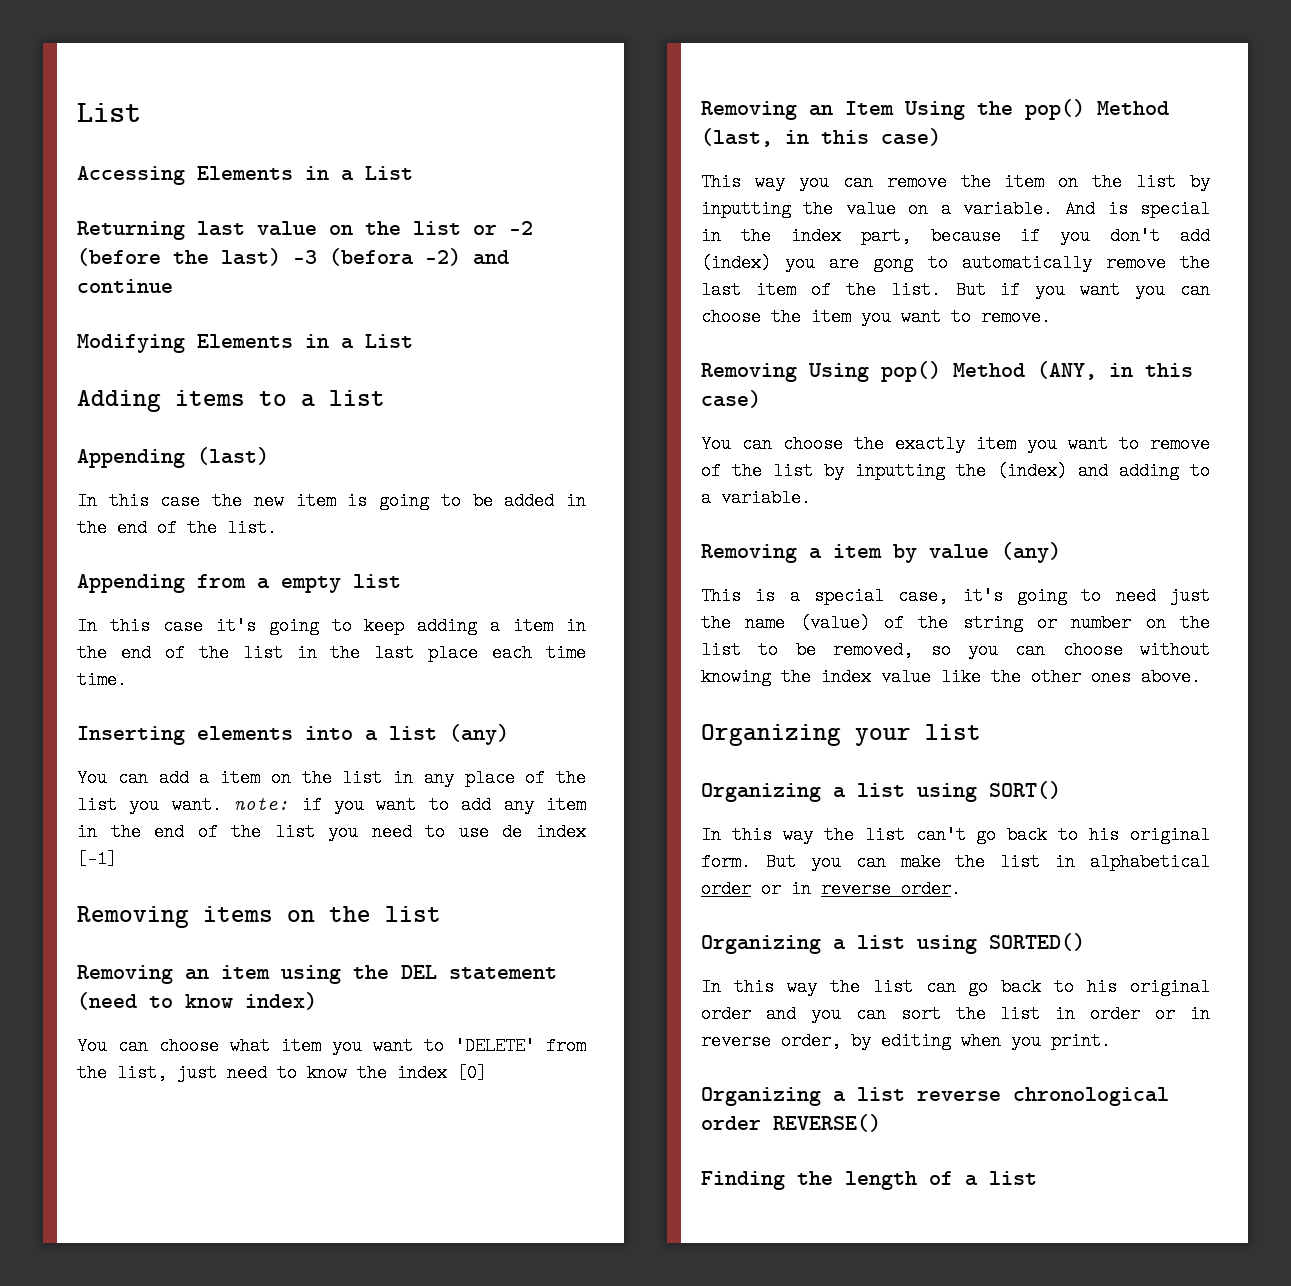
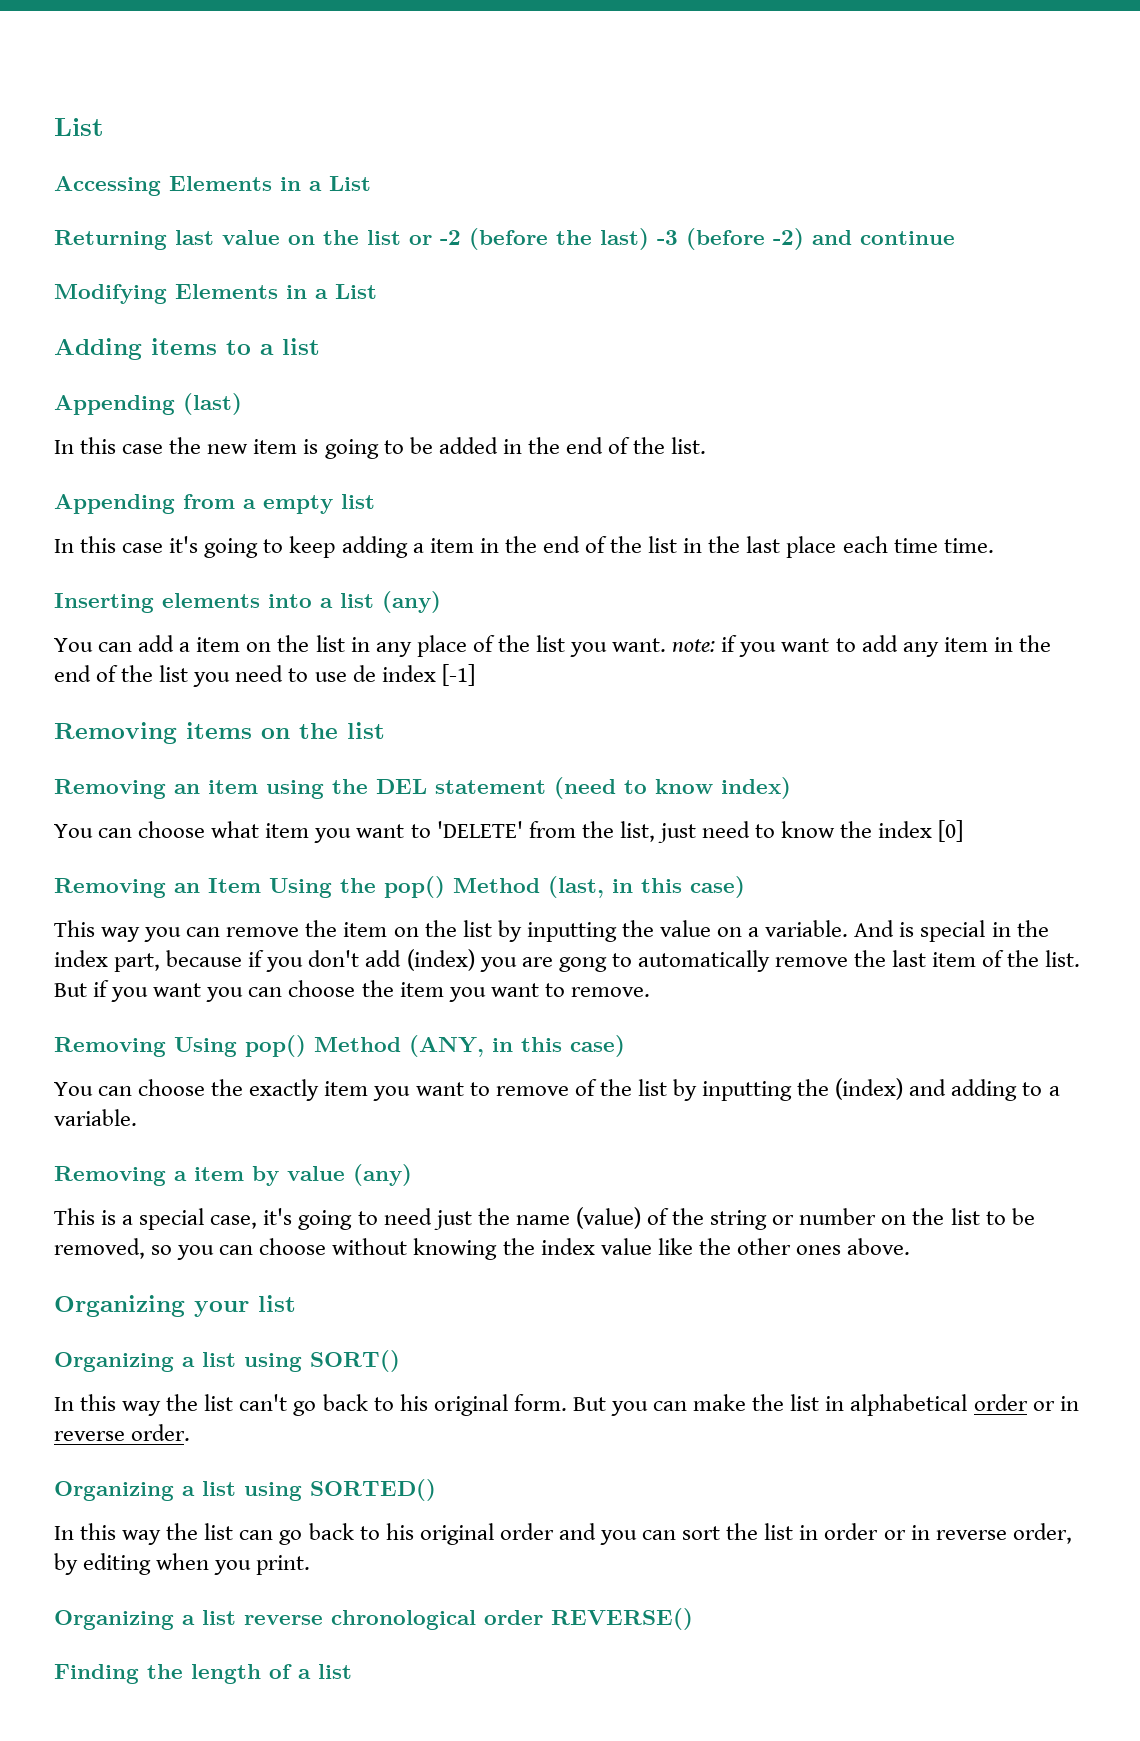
[329,248,414,266] (befora -> [686,228,765,250] (before

